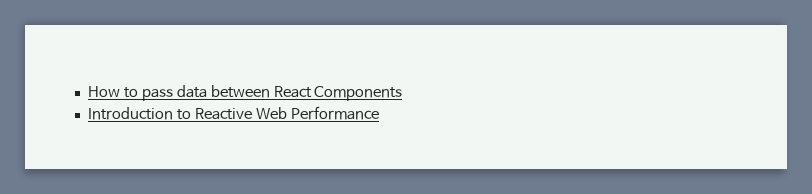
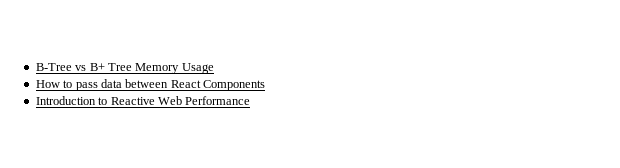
(87, 91) none -> [35,63,214,74] B-Tree vs B+ Tree Memory Usage //

